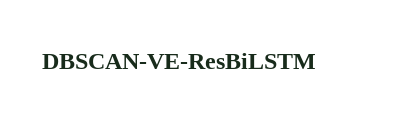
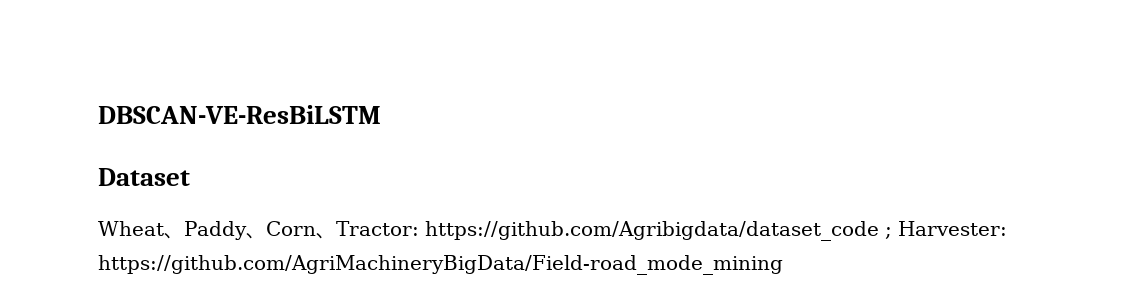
(316, 61) none -> [98,168,190,186] [98,221,1007,241] [98,255,783,275] // Dataset // Wheat、Paddy、Corn、Tractor: https://github.com/Agribigdata/dataset_code ; Harvester: https://github.com/AgriMachineryBigData/Field-road_mode_mining

